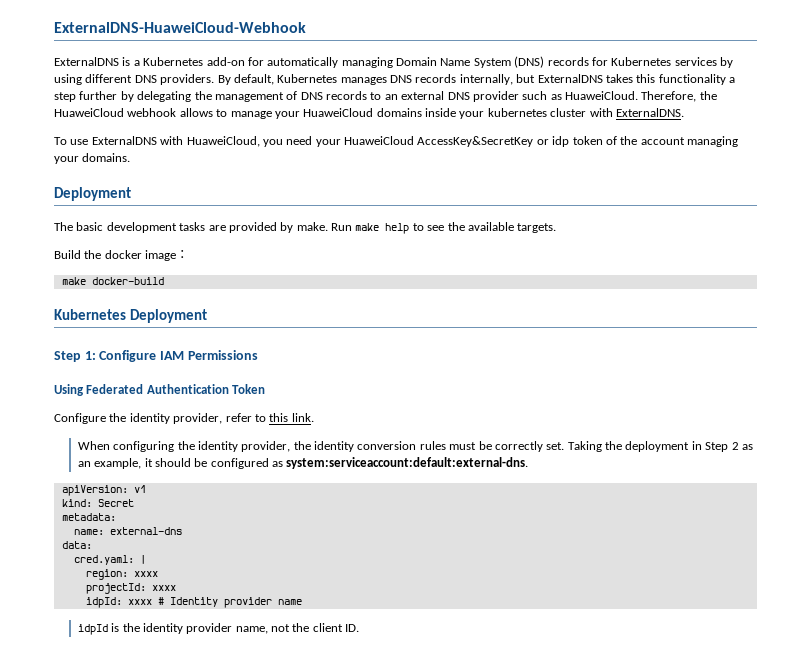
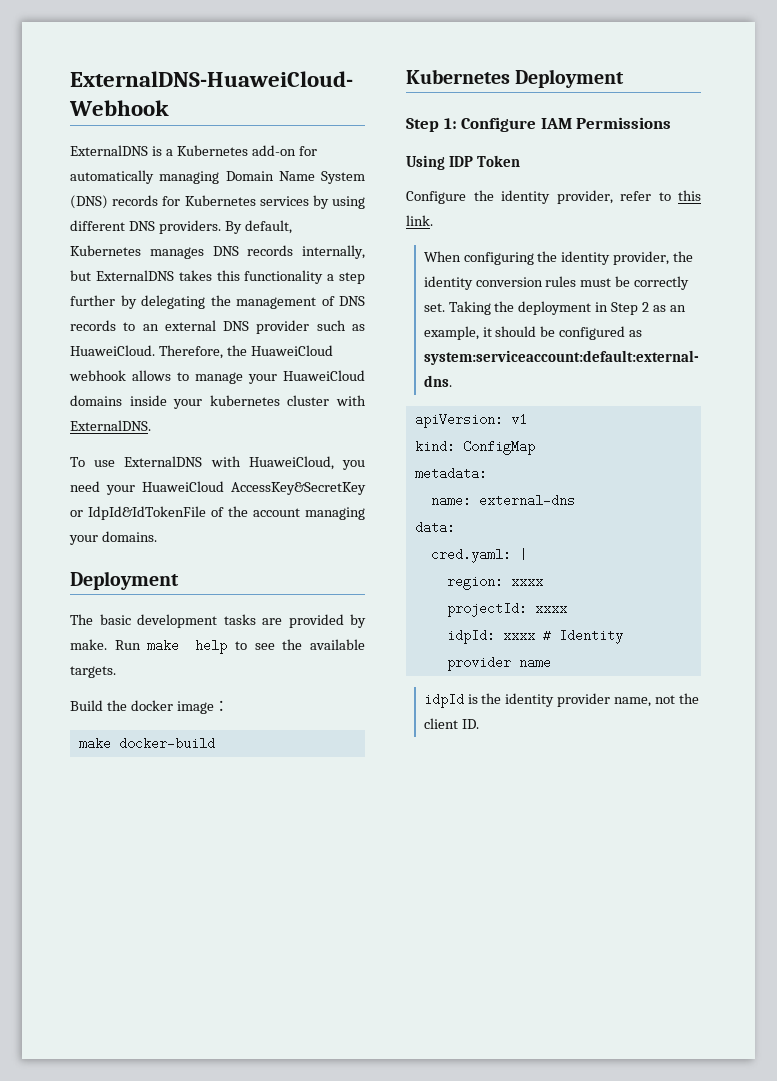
[552,136,603,147] idp token -> [88,506,206,520] IdpId&IdTokenFile
[86,384,229,394] Federated Authentication -> [448,156,473,167] IDP
[97,499,134,507] Secret -> [462,440,535,455] ConfigMap

